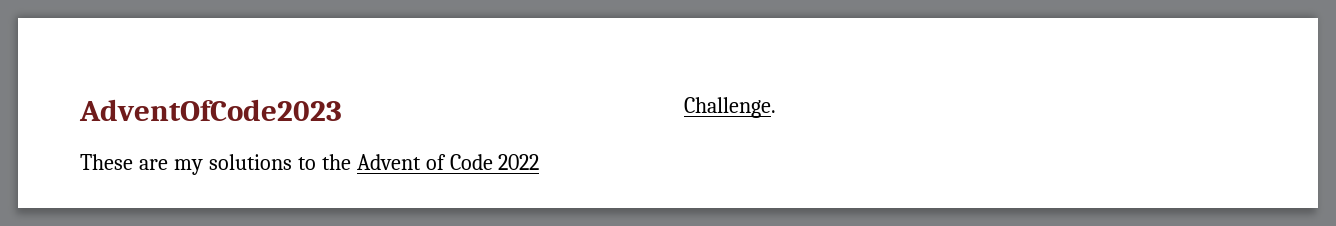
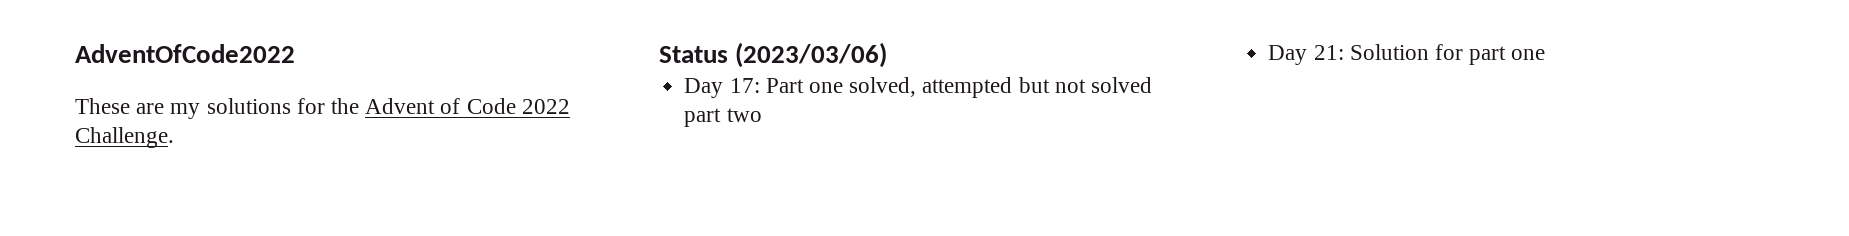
[79,99,342,121] AdventOfCode2023 -> [75,44,295,63] AdventOfCode2022
[297,157,316,170] to -> [296,98,325,114] for
(776, 107) none -> [659,42,888,68] [684,77,1152,98] [684,108,762,127] [1268,44,1546,65] // Status (2023/03/06) // Day 17: Part one solved, attempted but not solved part two // Day 21: Solution for part one

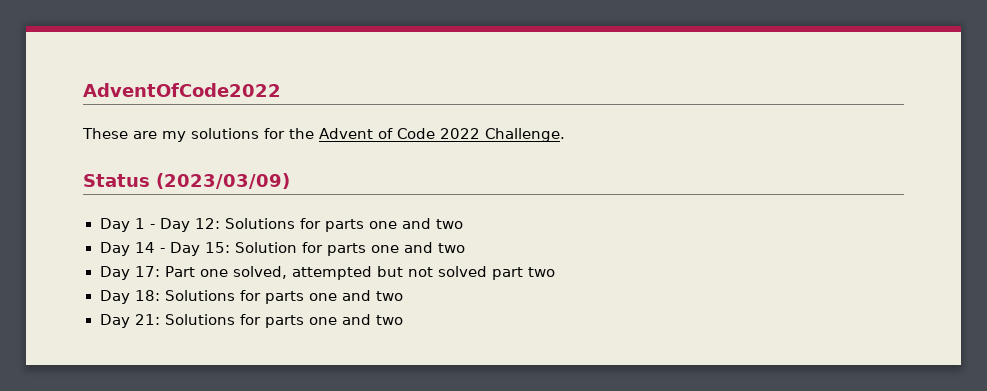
[735,42,888,68] (2023/03/06) -> [156,173,290,189] [99,218,463,232] [99,242,465,256] (2023/03/09) // Day 1 - Day 12: Solutions for parts one and two // Day 14 - Day 15: Solution for parts one and two
[1313,44,1546,65] 21: Solution for part one -> [134,290,403,304] [99,314,403,328] 18: Solutions for parts one and two // Day 21: Solutions for parts one and two

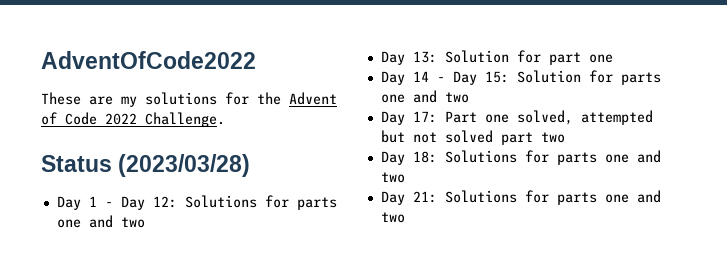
[156,173,290,189] (2023/03/09) -> [118,154,251,177] (2023/03/28)
(463, 224) none -> [380,50,613,65] // Day 13: Solution for part one

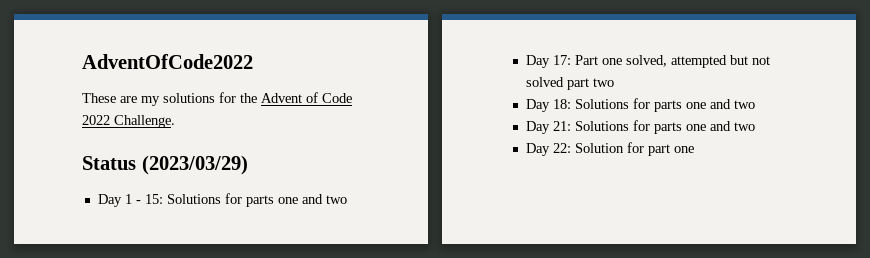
[118,154,251,177] (2023/03/28) -> [141,155,248,175] (2023/03/29)
[120,195,337,210] [56,215,145,228] [380,50,613,65] [380,70,661,85] [380,90,469,103] Day 12: Solutions for parts one and two // Day 13: Solution for part one // Day 14 - Day 15: Solution for parts one and two -> [144,193,347,207] 15: Solutions for parts one and two
(405, 217) none -> [525,142,694,156] // Day 22: Solution for part one

